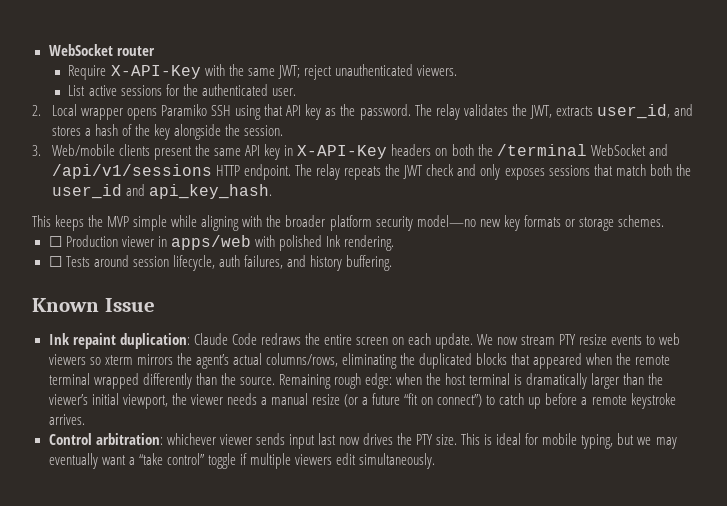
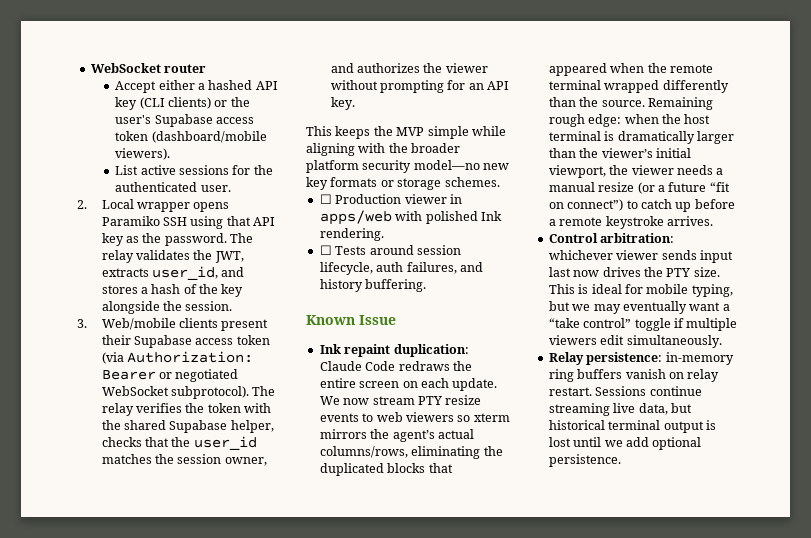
[68,64,457,80] Require X-API-Key with the same JWT; reject unauthenticated viewers. -> [115,80,278,93] [115,97,250,110] [115,114,255,127] [115,131,267,143] [115,148,171,160] Accept either a hashed API key (CLI clients) or the user's Supabase access token (dashboard/mobile viewers).
[195,144,668,160] [51,164,691,180] [51,184,273,199] the same API key in X-API-Key headers on both the /terminal WebSocket and /api/v1/sessions HTTP endpoint. The relay repeats the JWT check and only exposes sessions that match both the user_id and api_key_hash. -> [101,335,270,348] [101,351,253,364] [101,369,239,382] [101,386,276,399] [101,403,272,416] [101,420,274,433] [101,436,257,450] [101,454,267,466] [330,63,488,73] [330,80,510,93] [330,97,355,110] their Supabase access token (via Authorization: Bearer or negotiated WebSocket subprotocol). The relay verifies the token with the shared Supabase helper, checks that the user_id matches the session owner, and authorizes the viewer without prompting for an API key.
(436, 461) none -> [548,352,734,365] [548,369,720,382] [548,386,702,396] [548,403,692,416] [548,420,716,433] [548,437,702,450] [548,454,621,467] // Relay persistence: in-memory ring buffers vanish on relay restart. Sessions continue streaming live data, but historical terminal output is lost until we add optional persistence.

